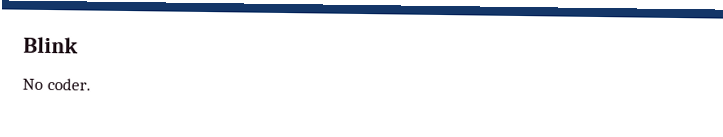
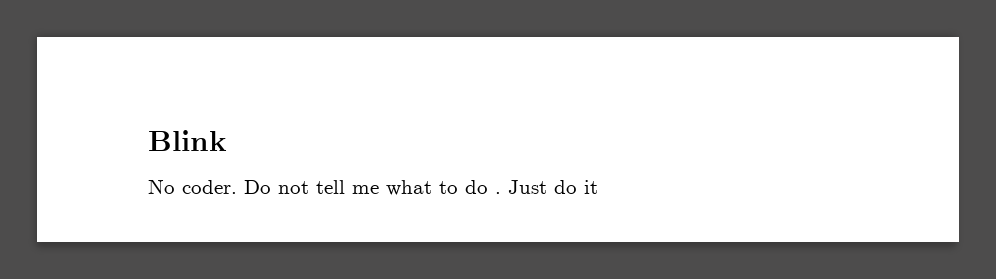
(91, 84) none -> [244,180,598,196] Do not tell me what to do . Just do it

